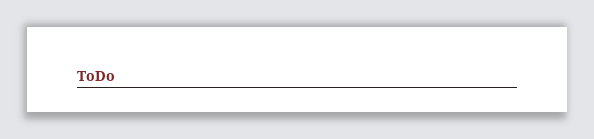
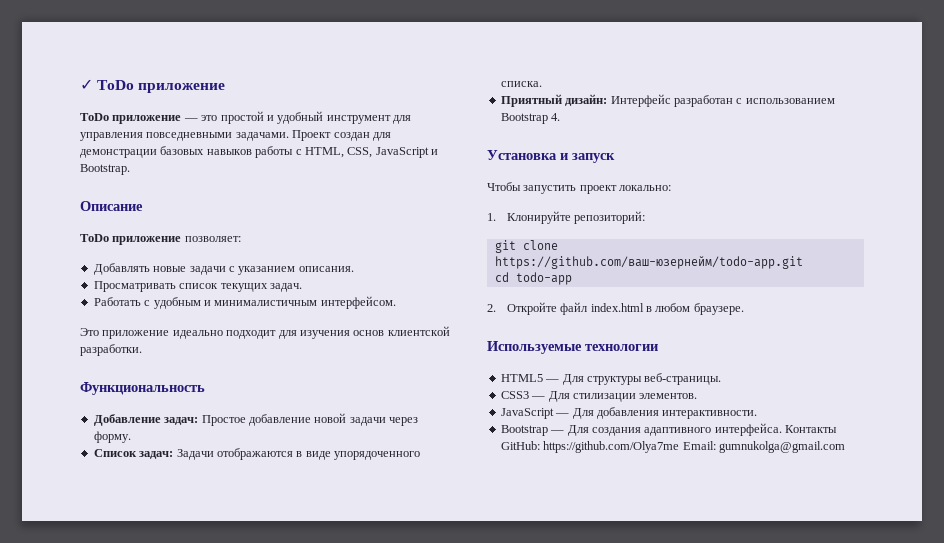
[77,71,115,81] ToDo -> [80,79,226,93] [80,111,411,124] [80,130,391,141] [80,146,438,158] [80,164,130,175] [80,201,143,211] [80,234,241,245] [93,263,354,275] [93,281,302,292] [93,296,396,309] [80,326,450,339] [80,344,142,356] [80,382,205,395] [93,413,418,426] [93,431,131,443] [93,448,420,460] [500,81,542,87] [500,94,835,107] [500,113,561,124] [487,150,615,163] [487,182,672,194] [487,211,646,224] [494,240,558,253] [494,256,803,269] [494,272,572,285] [487,302,744,315] [487,341,658,354] [500,373,722,385] [500,391,698,402] [500,407,758,419] [500,423,837,436] [500,441,845,453] ✓ ToDo приложение // ToDo приложение — это простой и удобный инструмент для управления повседневными задачами. Проект создан для демонстрации базовых навыков работы с HTML, CSS, JavaScript и Bootstrap. // Описание // ToDo приложение позволяет: // Добавлять новые задачи с указанием описания. // Просматривать список текущих задач. // Работать с удобным и минималистичным интерфейсом. // Это приложение идеально подходит для изучения основ клиентской разработки. // Функциональность // Добавление задач: Простое добавление новой задачи через форму. // Список задач: Задачи отображаются в виде упорядоченного списка. // Приятный дизайн: Интерфейс разработан с использованием Bootstrap 4. // Установка и запуск // Чтобы запустить проект локально: // 1. Клонируйте репозиторий: // git clone https://github.com/ваш-юзернейм/todo-app.git // cd todo-app // 2. Откройте файл index.html в любом браузере. // Используемые технологии // HTML5 — Для структуры веб-страницы. // CSS3 — Для стилизации элементов. // JavaScript — Для добавления интерактивности. // Bootstrap — Для создания адаптивного интерфейса. Контакты GitHub: https://github.com/Olya7me Email: gumnukolga@gmail.com

